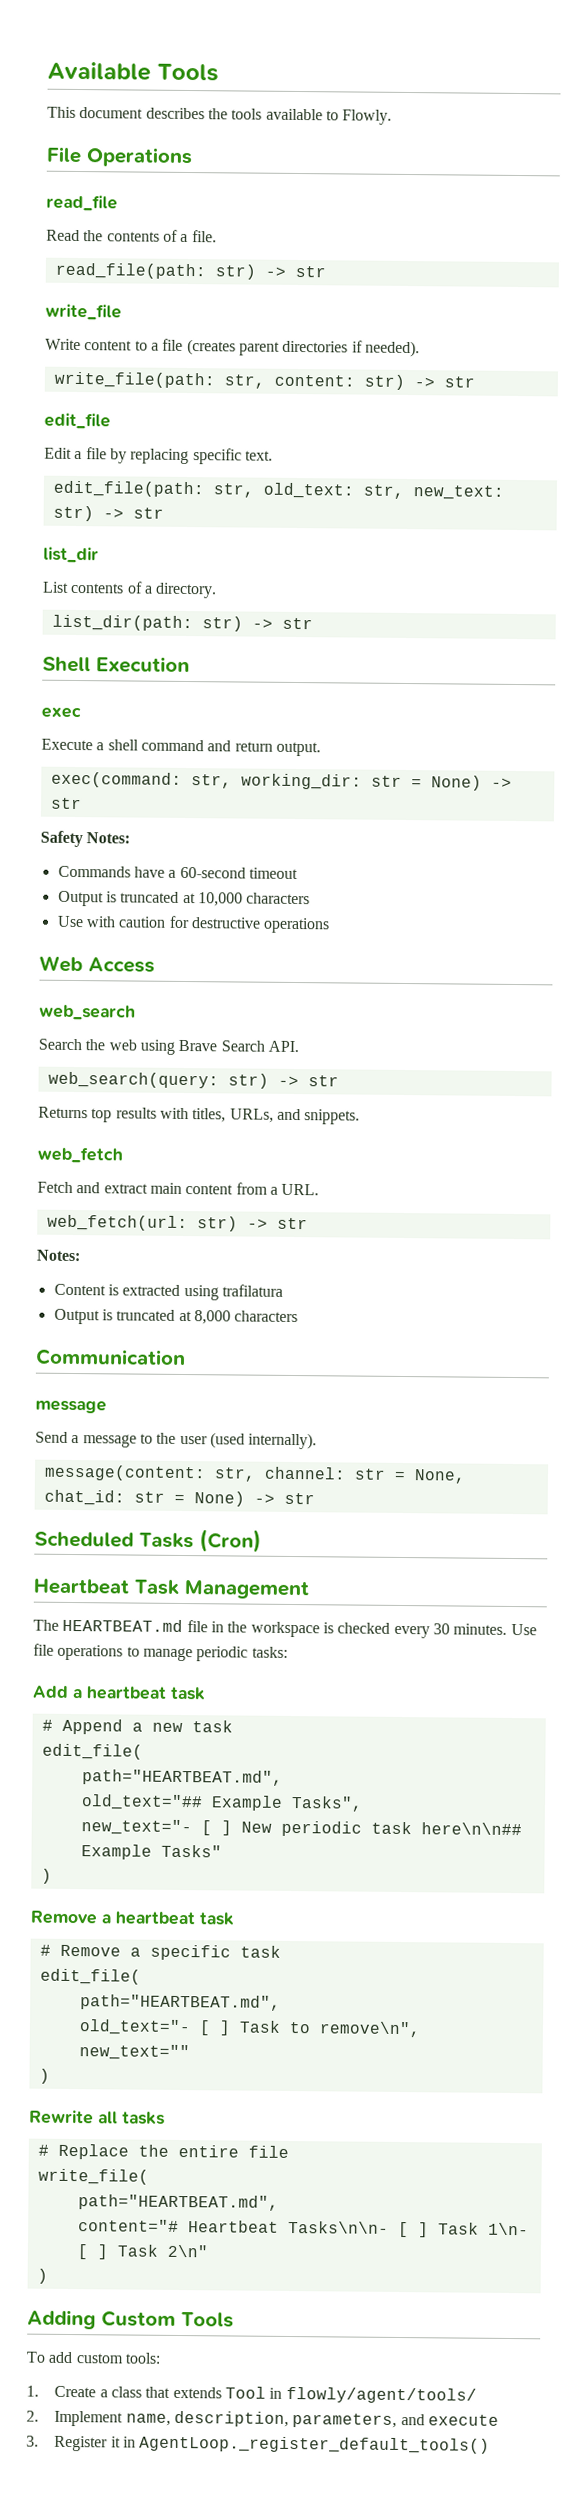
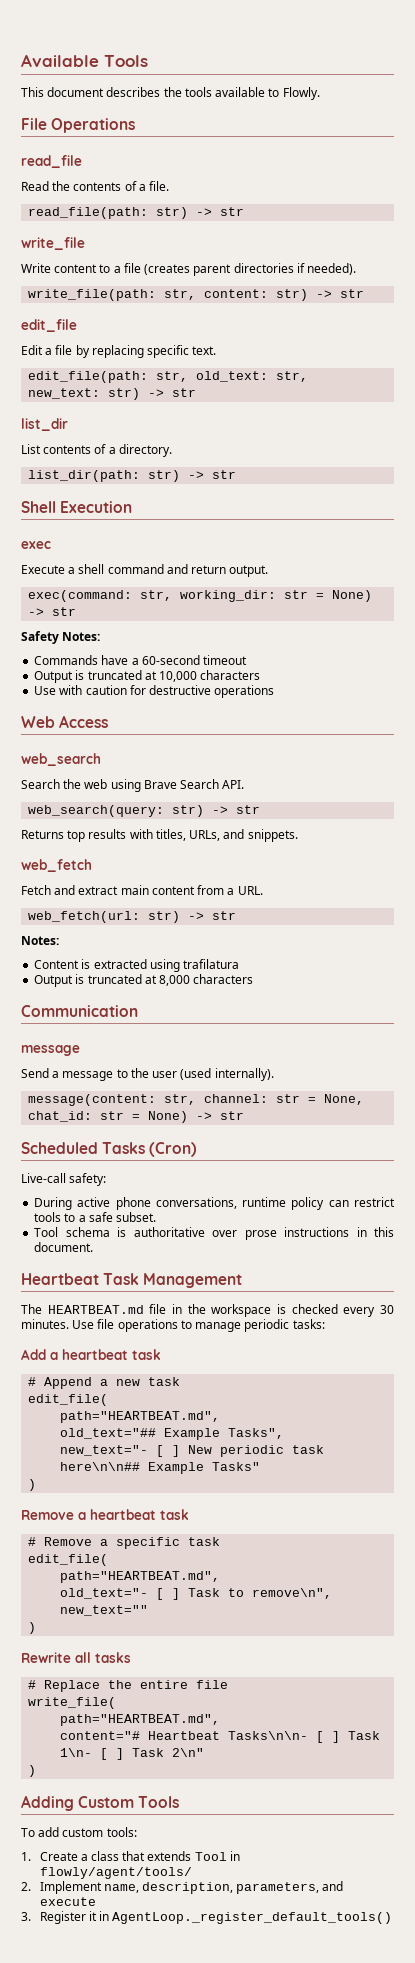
(262, 1541) none -> [21,1173,107,1186] [34,1197,396,1210] [34,1212,157,1222] [34,1227,395,1240] [34,1242,94,1252] // Live-call safety: // During active phone conversations, runtime policy can restrict tools to a safe subset. // Tool schema is authoritative over prose instructions in this document.

